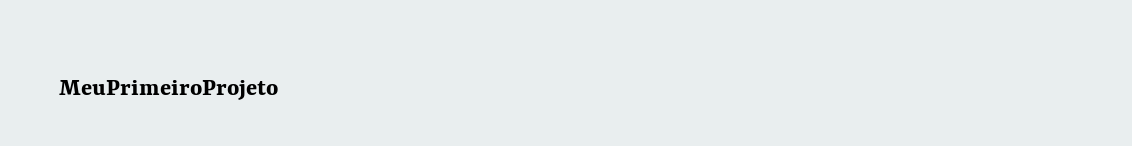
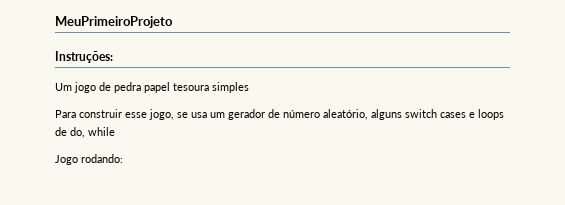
(278, 90) none -> [55,51,113,63] [55,82,249,93] [55,109,504,120] [55,127,115,138] [55,154,123,165] // Instruções: // Um jogo de pedra papel tesoura simples // Para construir esse jogo, se usa um gerador de número aleatório, alguns switch cases e loops de do, while // Jogo rodando:

